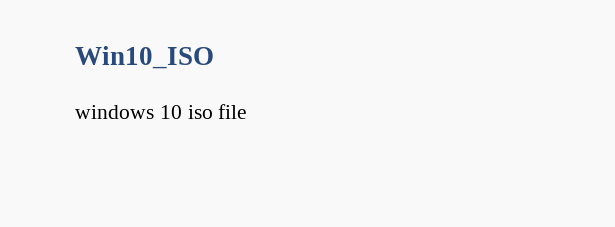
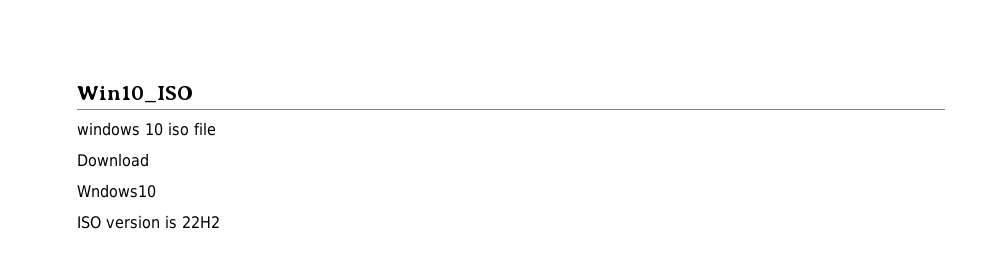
(248, 111) none -> [77,153,149,167] [77,184,156,198] [77,215,220,229] // Download // Wndows10 // ISO version is 22H2

